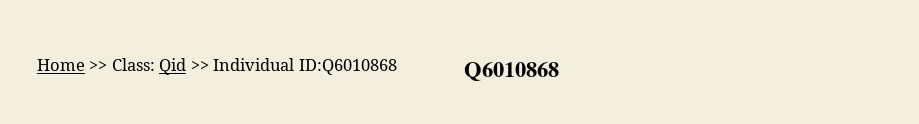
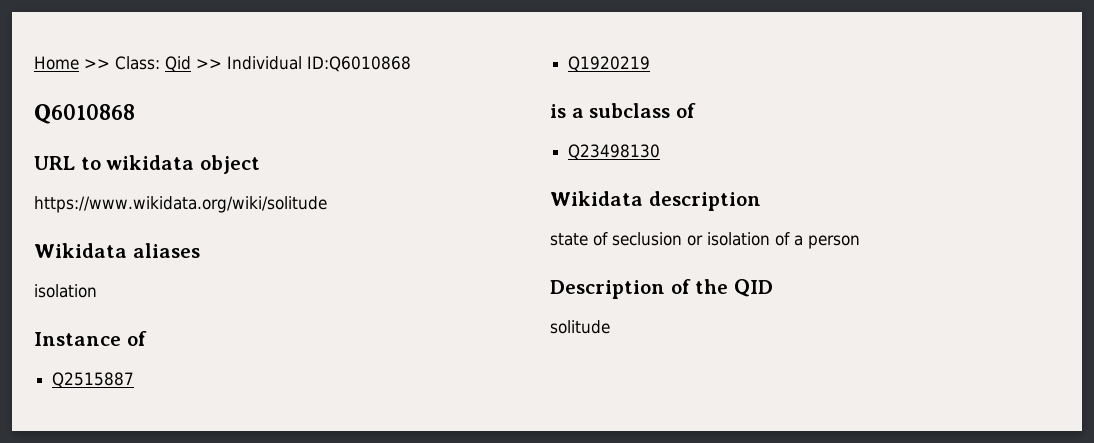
(559, 71) none -> [34,155,260,174] [34,196,327,213] [34,243,200,258] [34,284,97,298] [34,331,147,346] [52,372,135,388] [568,56,651,72] [550,103,696,118] [568,144,661,160] [550,191,761,211] [550,232,860,249] [550,279,773,299] [550,320,610,334] // URL to wikidata object // https://www.wikidata.org/wiki/solitude // Wikidata aliases // isolation // Instance of // Q2515887 // Q1920219 // is a subclass of // Q23498130 // Wikidata description // state of seclusion or isolation of a person // Description of the QID // solitude

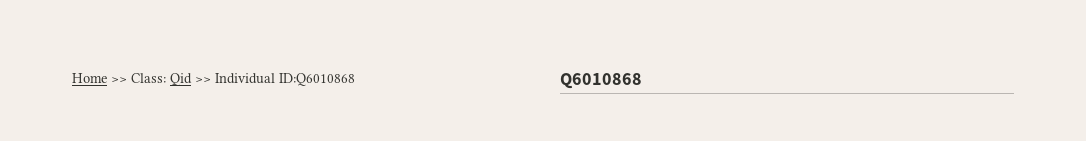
[34,155,260,174] [34,196,327,213] [34,243,200,258] [34,284,97,298] [34,331,147,346] [52,372,135,388] [568,56,651,72] [550,103,696,118] [568,144,661,160] [550,191,761,211] [550,232,860,249] [550,279,773,299] [550,320,610,334] // URL to wikidata object // https://www.wikidata.org/wiki/solitude // Wikidata aliases // isolation // Instance of // Q2515887 // Q1920219 // is a subclass of // Q23498130 // Wikidata description // state of seclusion or isolation of a person // Description of the QID // solitude -> (642, 81) none

